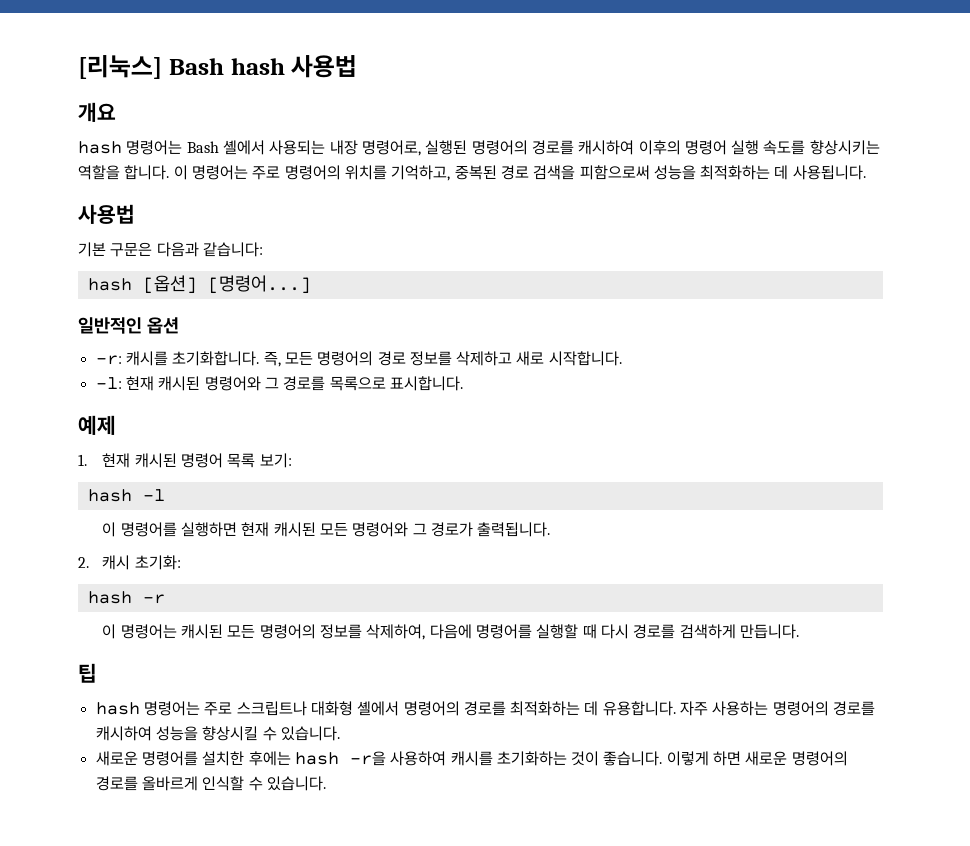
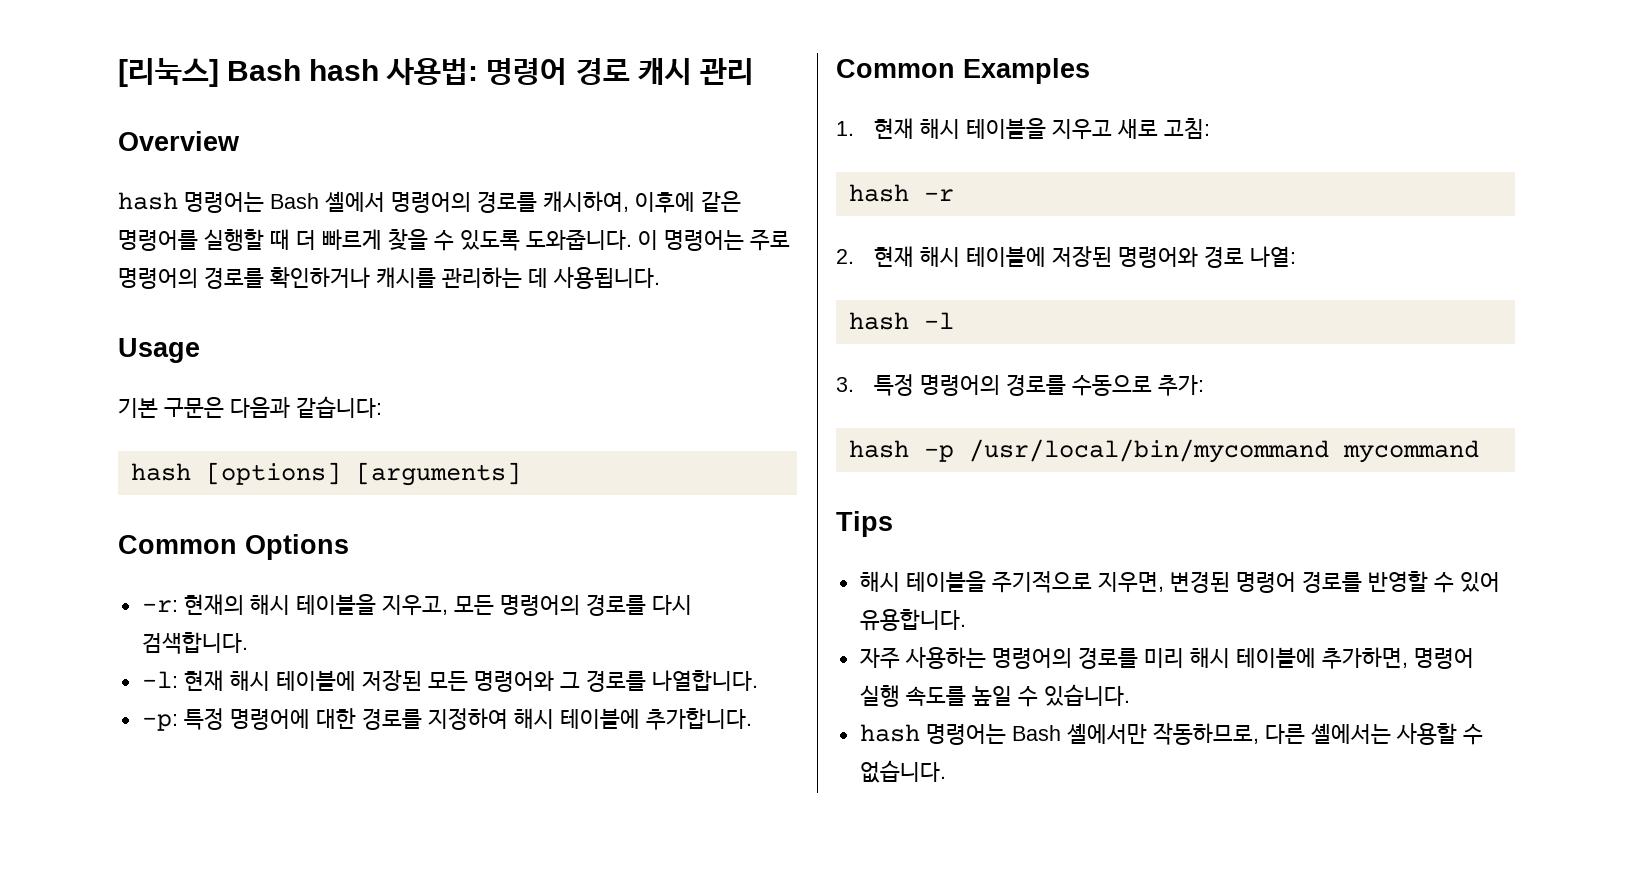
[291,55,358,78] [78,102,116,122] [78,140,880,156] [78,165,771,181] 사용법 // 개요 // hash 명령어는 Bash 셸에서 사용되는 내장 명령어로, 실행된 명령어의 경로를 캐시하여 이후의 명령어 실행 속도를 향상시키는 역할을 합니다. 이 명령어는 주로 명령어의 위치를 기억하고, 중복된 경로 검색을 피함으로써 성능을 최적화하는 -> [386,58,754,85] [118,131,240,151] [118,191,741,213] [118,229,790,251] [118,267,522,289] 사용법: 명령어 경로 캐시 관리 // Overview // hash 명령어는 Bash 셸에서 명령어의 경로를 캐시하여, 이후에 같은 명령어를 실행할 때 더 빠르게 찾을 수 있도록 도와줍니다. 이 명령어는 주로 명령어의 경로를 확인하거나 캐시를 관리하는
[78,204,135,224] 사용법 -> [118,338,200,363] Usage
[142,275,311,294] [78,317,179,334] [95,351,622,367] [95,376,463,391] [78,415,116,435] [78,453,292,468] [87,489,165,502] [102,522,551,537] [78,555,181,570] [87,591,165,604] [102,624,799,640] [78,663,97,683] [95,701,876,716] [95,726,340,741] [95,751,848,766] [95,776,326,791] [옵션] [명령어...] // 일반적인 옵션 // -r: 캐시를 초기화합니다. 즉, 모든 명령어의 경로 정보를 삭제하고 새로 시작합니다. // -l: 현재 캐시된 명령어와 그 경로를 목록으로 표시합니다. // 예제 // 1. 현재 캐시된 명령어 목록 보기: // hash -l // 이 명령어를 실행하면 현재 캐시된 모든 명령어와 그 경로가 출력됩니다. // 2. 캐시 초기화: // hash -r // 이 명령어는 캐시된 모든 명령어의 정보를 삭제하여, 다음에 명령어를 실행할 때 다시 경로를 검색하게 만듭니다. // 팁 // hash 명령어는 주로 스크립트나 대화형 셸에서 명령어의 경로를 최적화하는 데 유용합니다. 자주 사용하는 명령어의 경로를 캐시하여 성능을 향상시킬 수 있습니다. // 새로운 명령어를 설치한 후에는 hash -r을 사용하여 캐시를 초기화하는 것이 좋습니다. 이렇게 하면 새로운 명령어의 경로를 올바르게 인식할 수 있습니다. -> [205,462,521,486] [118,534,349,560] [141,594,692,616] [141,632,248,654] [141,670,758,692] [141,708,752,731] [836,58,1090,84] [836,118,1211,140] [848,184,954,202] [836,246,1297,268] [848,312,954,330] [836,374,1205,396] [848,439,1479,463] [836,511,893,537] [859,571,1500,593] [859,609,966,631] [859,647,1474,669] [859,684,1130,707] [859,723,1483,745] [859,760,946,783] [options] [arguments] // Common Options // -r: 현재의 해시 테이블을 지우고, 모든 명령어의 경로를 다시 검색합니다. // -l: 현재 해시 테이블에 저장된 모든 명령어와 그 경로를 나열합니다. // -p: 특정 명령어에 대한 경로를 지정하여 해시 테이블에 추가합니다. // Common Examples // 1. 현재 해시 테이블을 지우고 새로 고침: // hash -r // 2. 현재 해시 테이블에 저장된 명령어와 경로 나열: // hash -l // 3. 특정 명령어의 경로를 수동으로 추가: // hash -p /usr/local/bin/mycommand mycommand // Tips // 해시 테이블을 주기적으로 지우면, 변경된 명령어 경로를 반영할 수 있어 유용합니다. // 자주 사용하는 명령어의 경로를 미리 해시 테이블에 추가하면, 명령어 실행 속도를 높일 수 있습니다. // hash 명령어는 Bash 셸에서만 작동하므로, 다른 셸에서는 사용할 수 없습니다.

